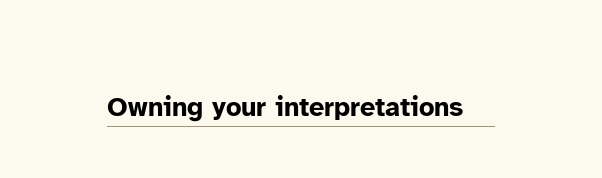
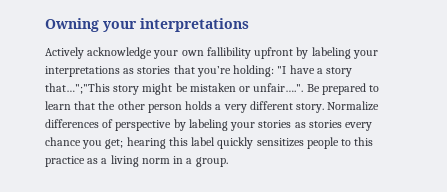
(463, 107) none -> [45,47,378,59] [45,65,353,77] [45,83,380,95] [45,101,380,113] [45,119,373,131] [45,137,374,149] [45,155,228,167] // Actively acknowledge your own fallibility upfront by labeling your interpretations as stories that you’re holding: "I have a story that…";"This story might be mistaken or unfair….". Be prepared to learn that the other person holds a very different story. Normalize differences of perspective by labeling your stories as stories every chance you get; hearing this label quickly sensitizes people to this practice as a living norm in a group.

